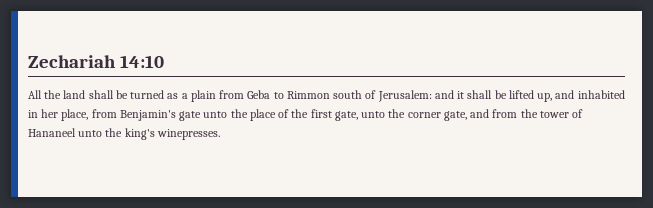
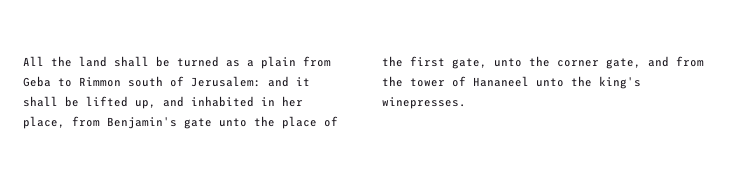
[28,55,164,68] Zechariah 14:10 // -> (23, 61) none

